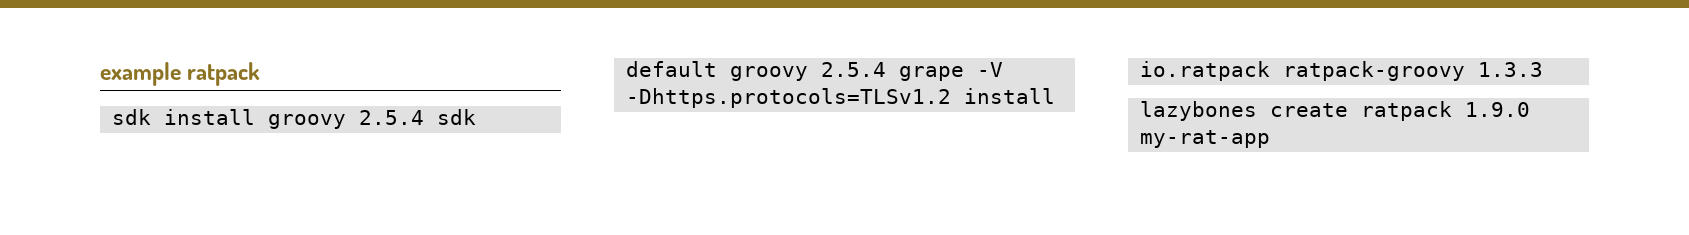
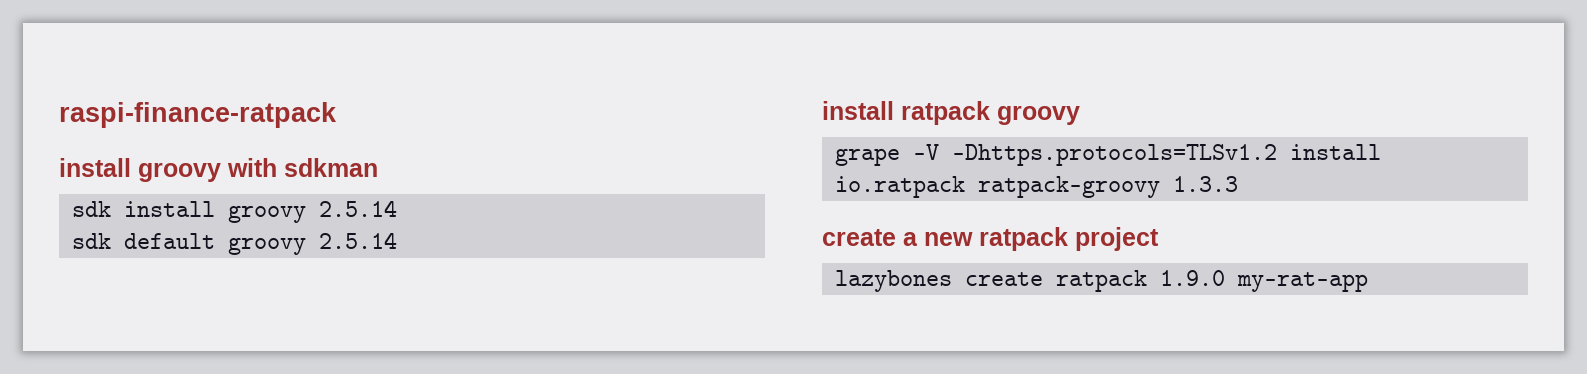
[100,62,261,86] example ratpack -> [59,102,337,128] [59,158,378,182] raspi-finance-ratpack // install groovy with sdkman
[359,110,425,125] 2.5.4 -> [318,200,397,217] 2.5.14 //
[821,62,887,77] 2.5.4 -> [318,232,397,249] [822,101,1080,125] 2.5.14 // install ratpack groovy //
(1544, 69) none -> [822,227,1159,251] // create a new ratpack project

